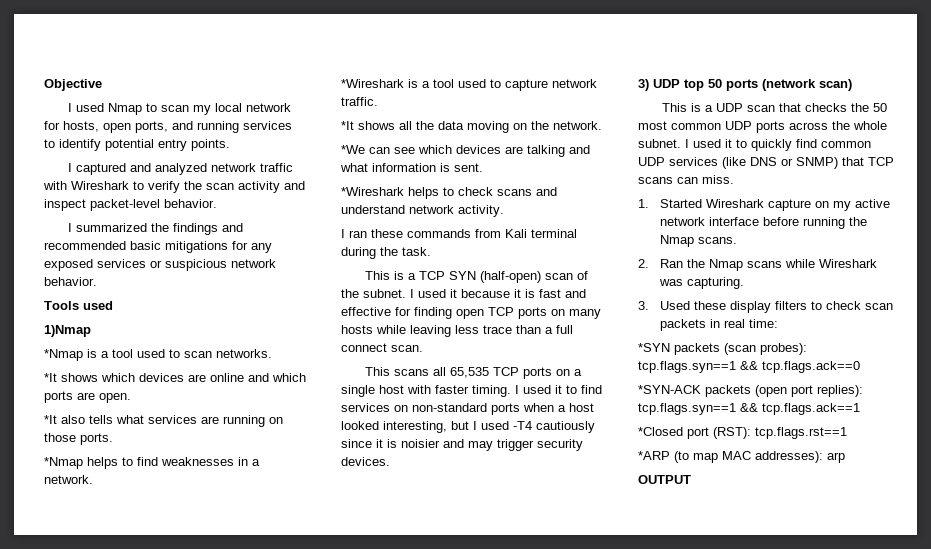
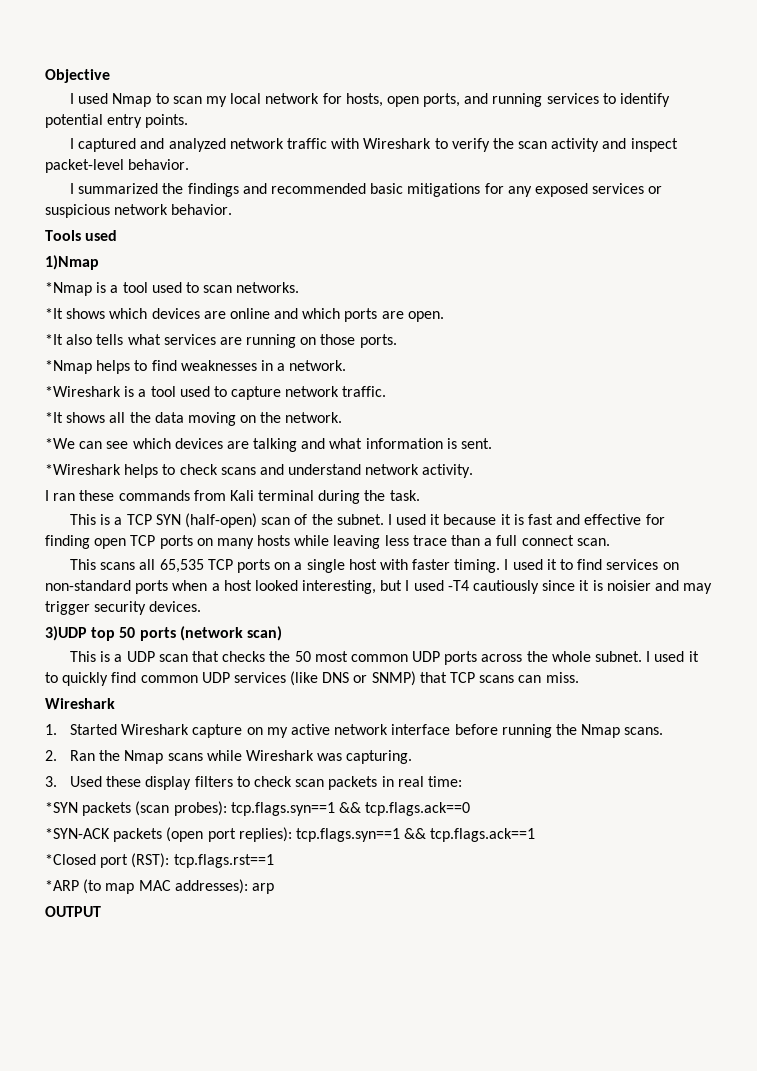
[638,79,680,91] 3) UDP -> [45,626,87,641] 3)UDP
(734, 179) none -> [45,698,115,709] // Wireshark

